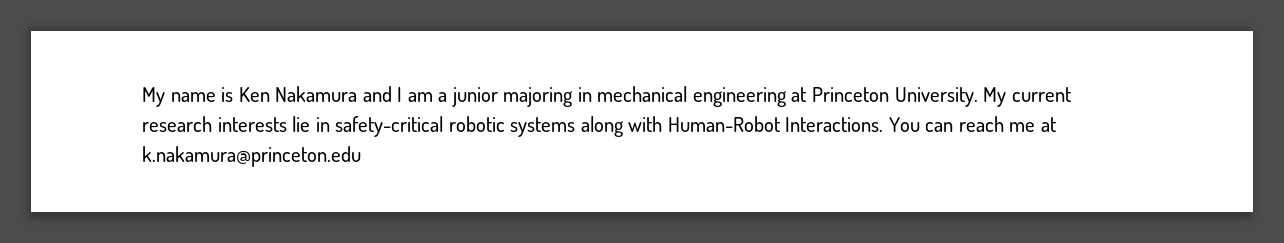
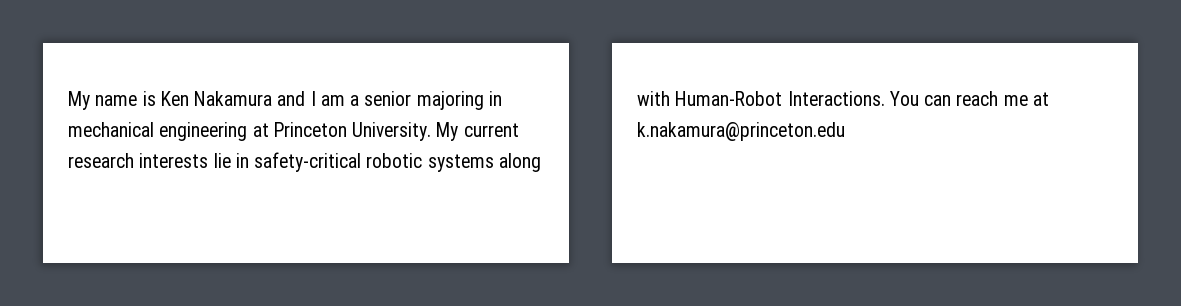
[451,87,498,107] junior -> [364,91,412,106] senior

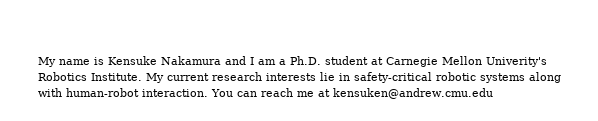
[160,91,189,106] Ken -> [108,56,157,65] Kensuke
[364,91,502,110] [68,122,432,141] senior majoring in mechanical engineering at Princeton University. -> [290,56,547,67] [38,72,142,81] Ph.D. student at Carnegie Mellon Univerity's Robotics Institute.
[675,91,885,106] Human-Robot Interactions. -> [66,88,208,97] human-robot interaction.
[637,122,845,141] k.nakamura@princeton.edu -> [333,88,493,99] kensuken@andrew.cmu.edu

